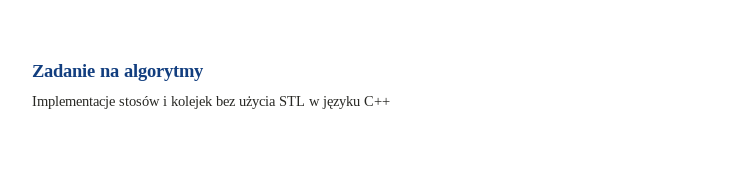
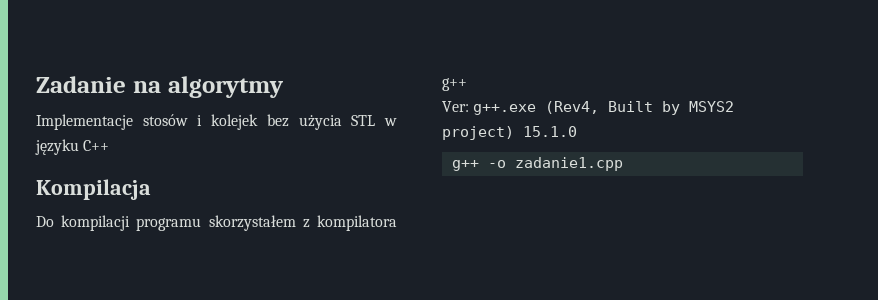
(390, 101) none -> [36,179,151,200] [36,215,397,231] [442,78,467,91] [442,101,735,115] [442,126,577,140] [451,157,623,171] // Kompilacja // Do kompilacji programu skorzystałem z kompilatora g++ // Ver: g++.exe (Rev4, Built by MSYS2 project) 15.1.0 // g++ -o zadanie1.cpp

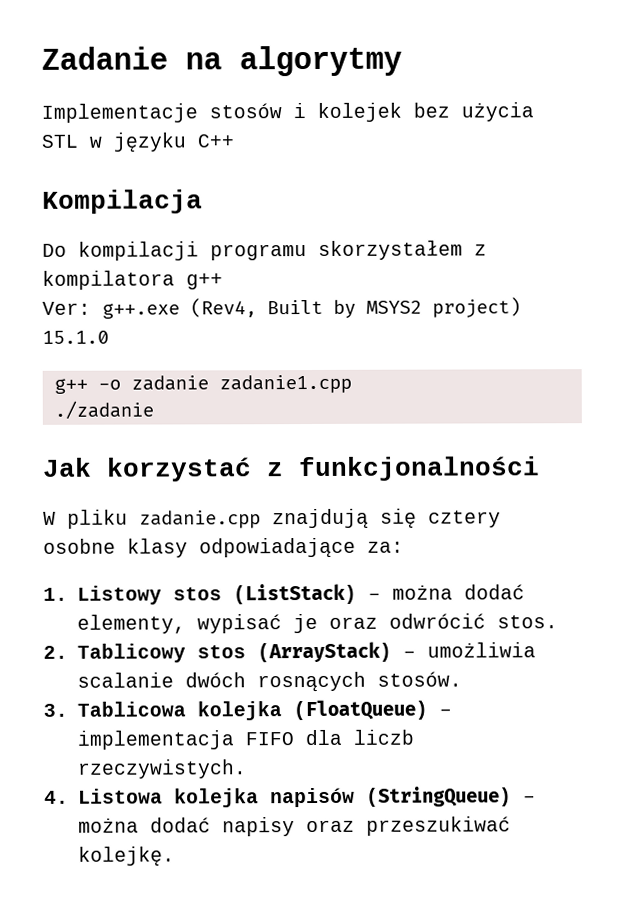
(506, 164) none -> [130,375,209,391] zadanie
(623, 164) none -> [53,400,154,419] [43,456,540,482] [43,508,501,530] [43,537,404,559] [43,583,525,605] [76,613,558,634] [43,641,536,663] [76,671,462,693] [43,699,452,721] [76,729,414,750] [77,759,247,779] [44,786,536,808] [77,816,511,837] [77,846,175,867] // ./zadanie // Jak korzystać z funkcjonalności // W pliku zadanie.cpp znajdują się cztery osobne klasy odpowiadające za: // 1. Listowy stos (ListStack) – można dodać elementy, wypisać je oraz odwrócić stos. // 2. Tablicowy stos (ArrayStack) – umożliwia scalanie dwóch rosnących stosów. // 3. Tablicowa kolejka (FloatQueue) – implementacja FIFO dla liczb rzeczywistych. // 4. Listowa kolejka napisów (StringQueue) – można dodać napisy oraz przeszukiwać kolejkę.

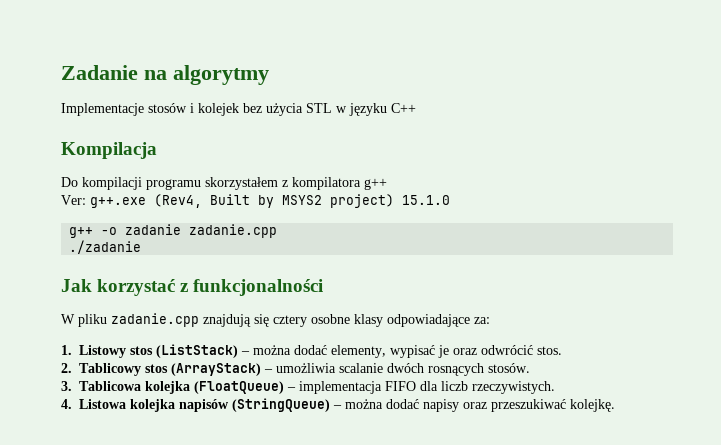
[218,374,352,394] zadanie1.cpp -> [189,224,278,238] zadanie.cpp

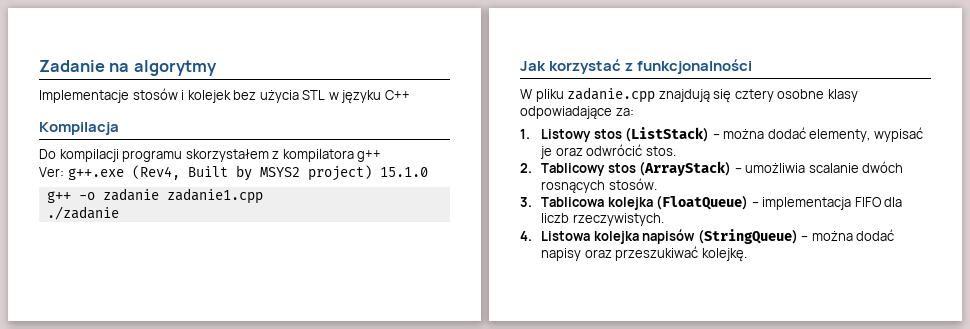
[189,224,278,238] zadanie.cpp -> [166,188,263,204] zadanie1.cpp

